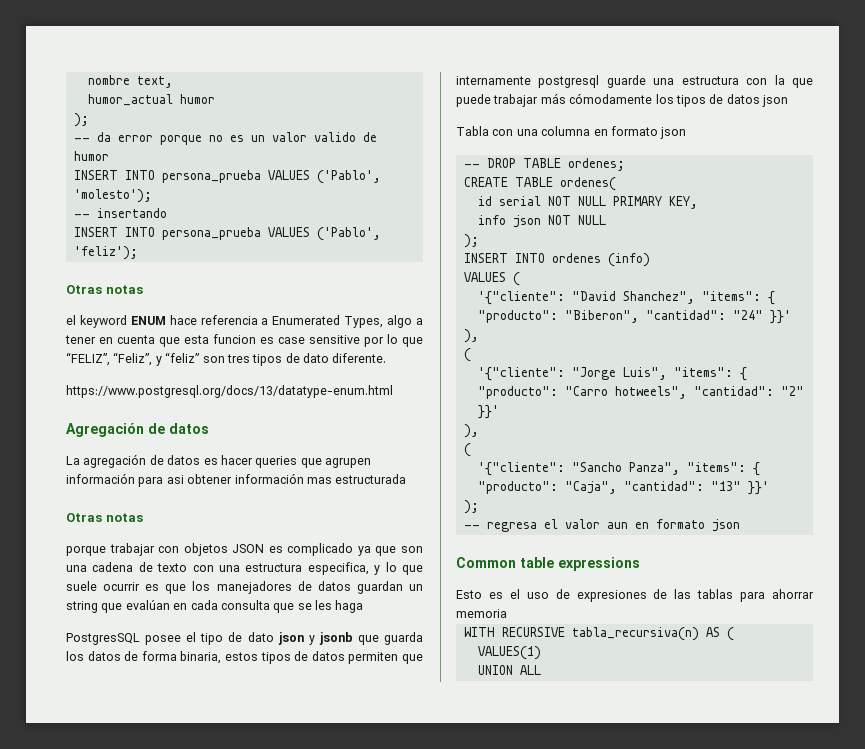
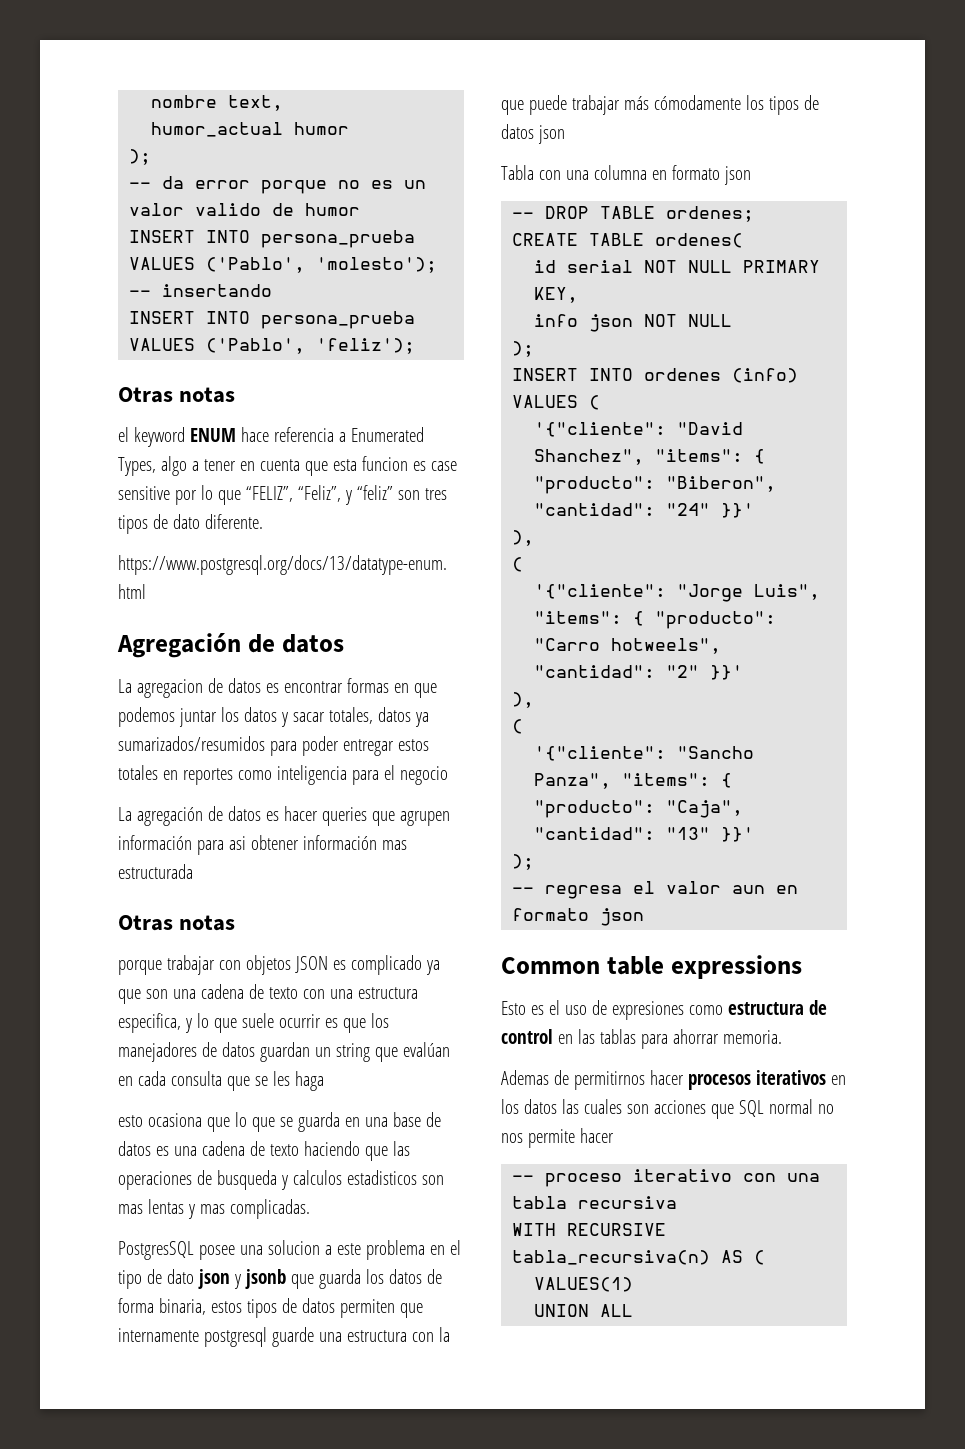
(209, 428) none -> [118,678,437,698] [118,707,429,727] [118,736,429,756] [118,765,448,785] // La agregacion de datos es encontrar formas en que podemos juntar los datos y sacar totales, datos ya sumarizados/resumidos para poder entregar estos totales en reportes como inteligencia para el negocio
[66,633,182,645] PostgresSQL posee -> [118,1112,441,1132] [118,1141,410,1161] [118,1170,444,1190] [118,1199,310,1219] [118,1240,445,1260] esto ocasiona que lo que se guarda en una base de datos es una cadena de texto haciendo que las operaciones de busqueda y calculos estadisticos son mas lentas y mas complicadas. // PostgresSQL posee una solucion a este problema en
[653,589,814,602] [456,609,507,618] de las tablas para ahorrar memoria -> [688,1000,827,1015] [501,1029,782,1049] [501,1070,846,1090] [501,1099,834,1119] [501,1128,614,1148] [512,1169,821,1187] [512,1196,678,1209] como estructura de control en las tablas para ahorrar memoria. // Ademas de permitirnos hacer procesos iterativos en los datos las cuales son acciones que SQL normal no nos permite hacer // -- proceso iterativo con una tabla recursiva

